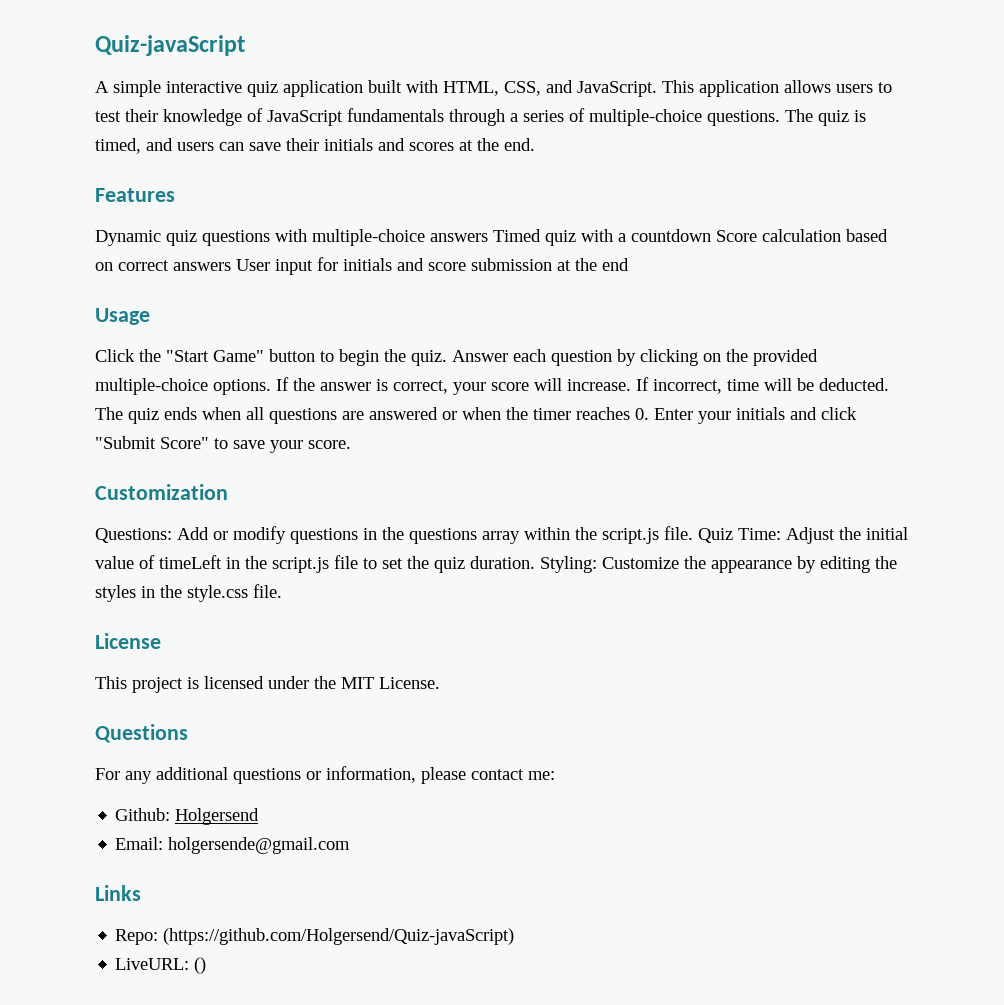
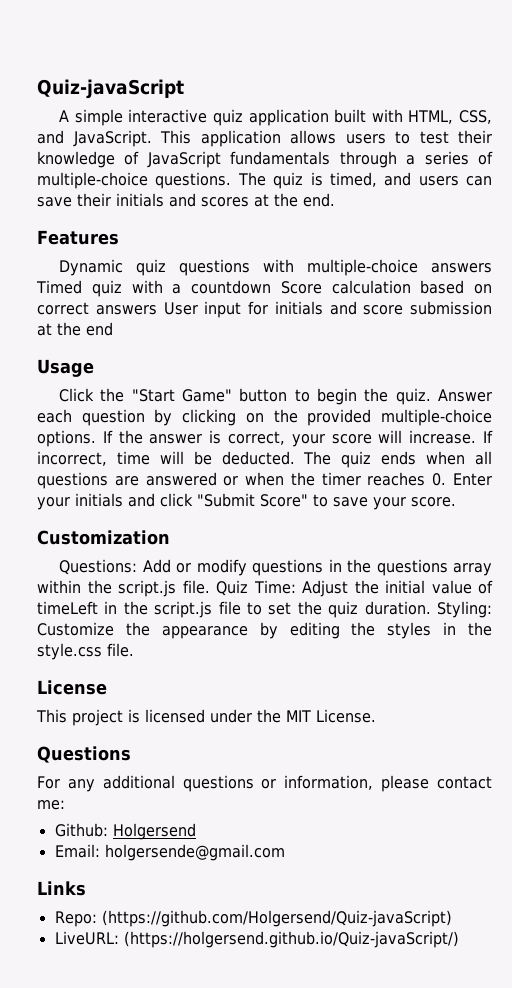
[194,957,207,974] () -> [123,931,459,948] (https://holgersend.github.io/Quiz-javaScript/)

